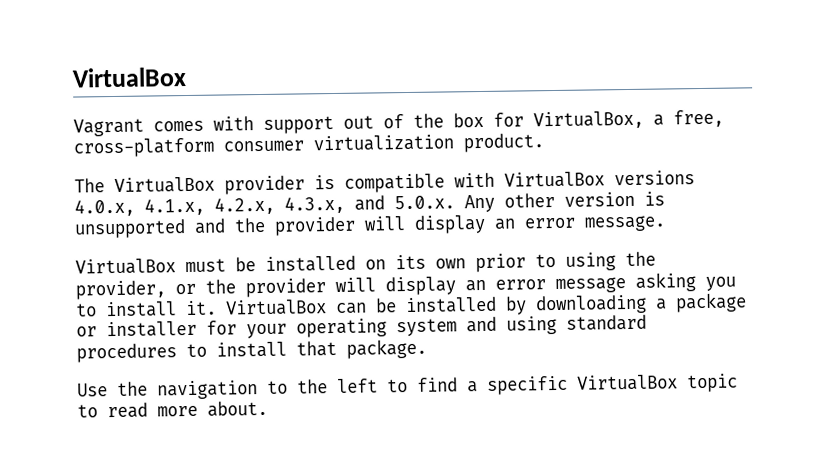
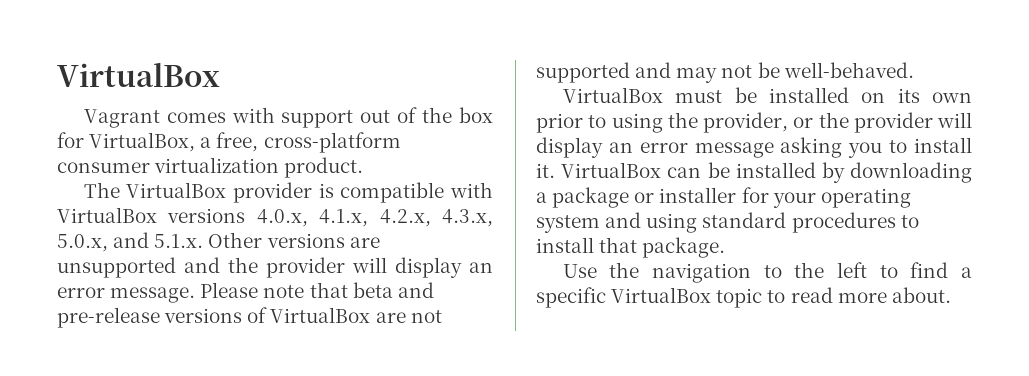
[354,191,665,213] and 5.0.x. Any other version is -> [57,232,380,252] 5.0.x, and 5.1.x. Other versions are
(666, 223) none -> [200,282,434,298] [57,307,442,328] [536,62,914,83] Please note that beta and pre-release versions of VirtualBox are not supported and may not be well-behaved.

